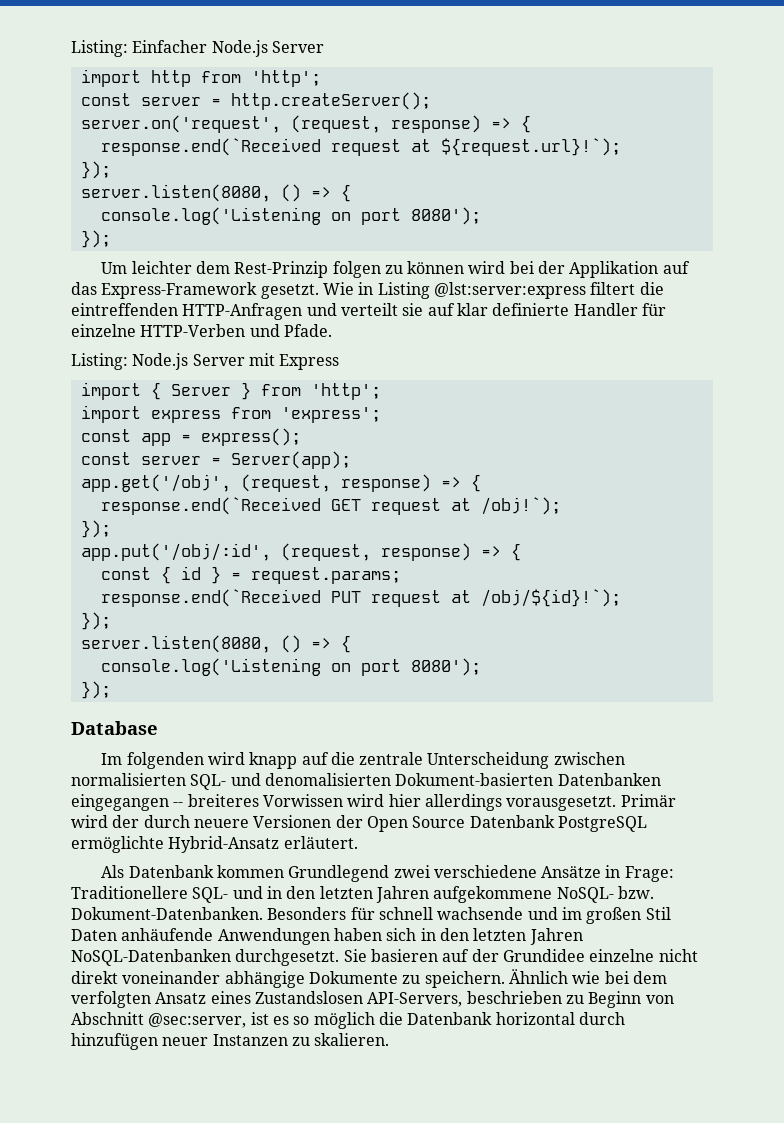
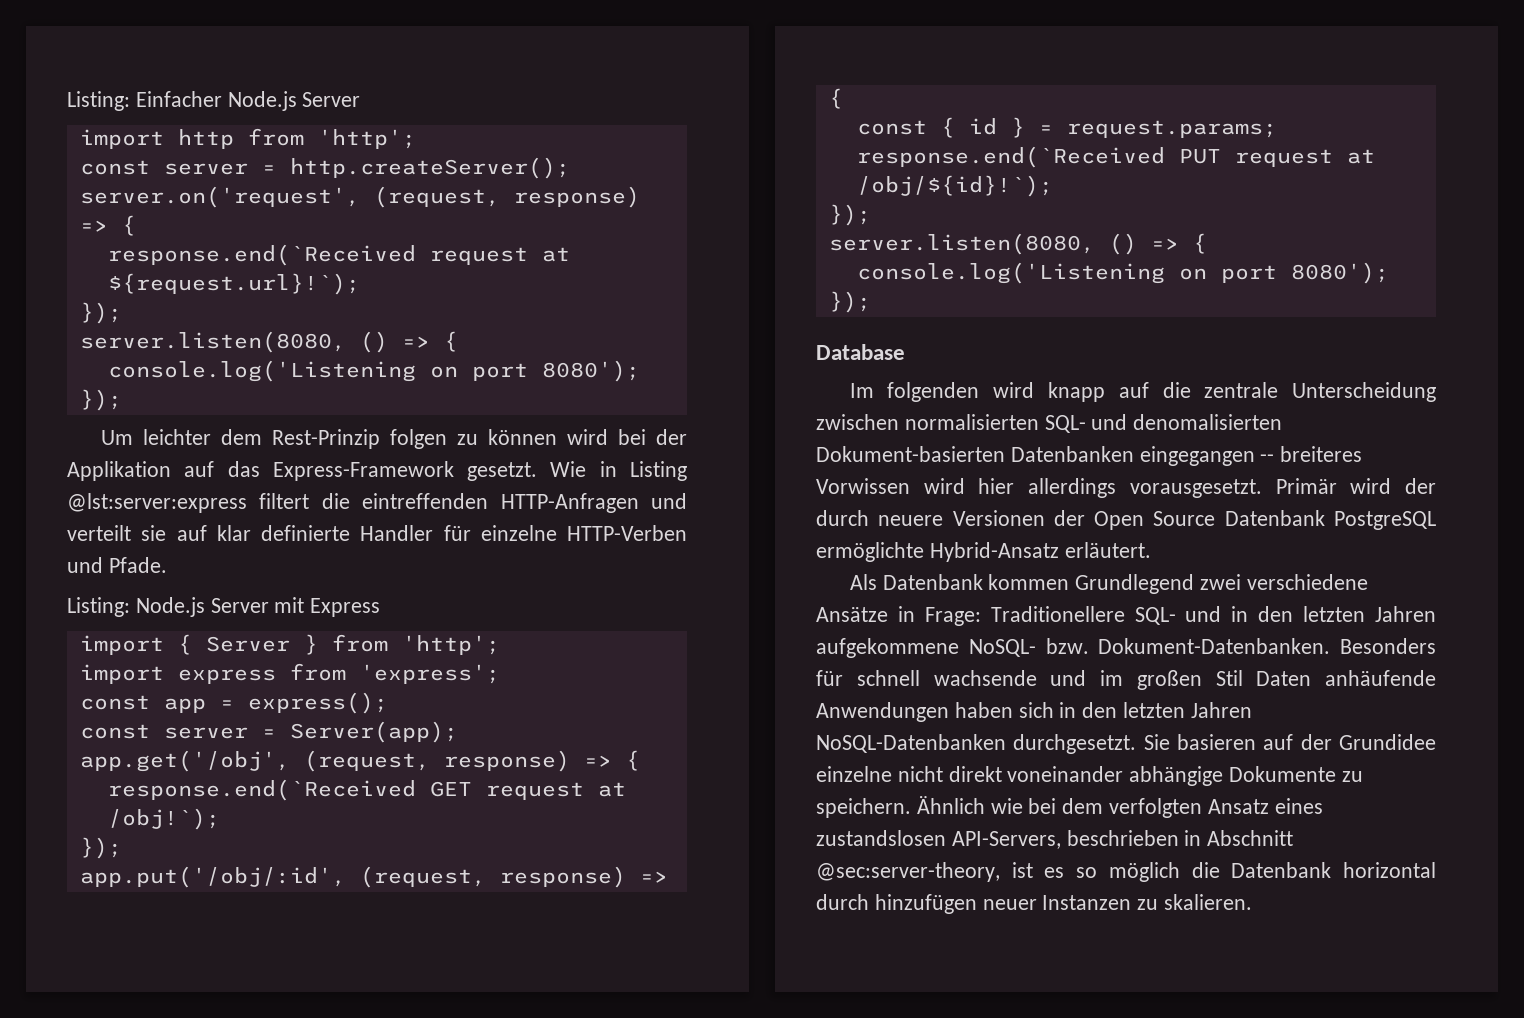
[254,991,363,1004] Zustandslosen -> [816,830,946,846] zustandslosen
[565,991,674,1008] [71,1012,247,1028] zu Beginn von Abschnitt @sec:server, -> [1184,830,1294,846] [816,862,1000,882] in Abschnitt @sec:server-theory,

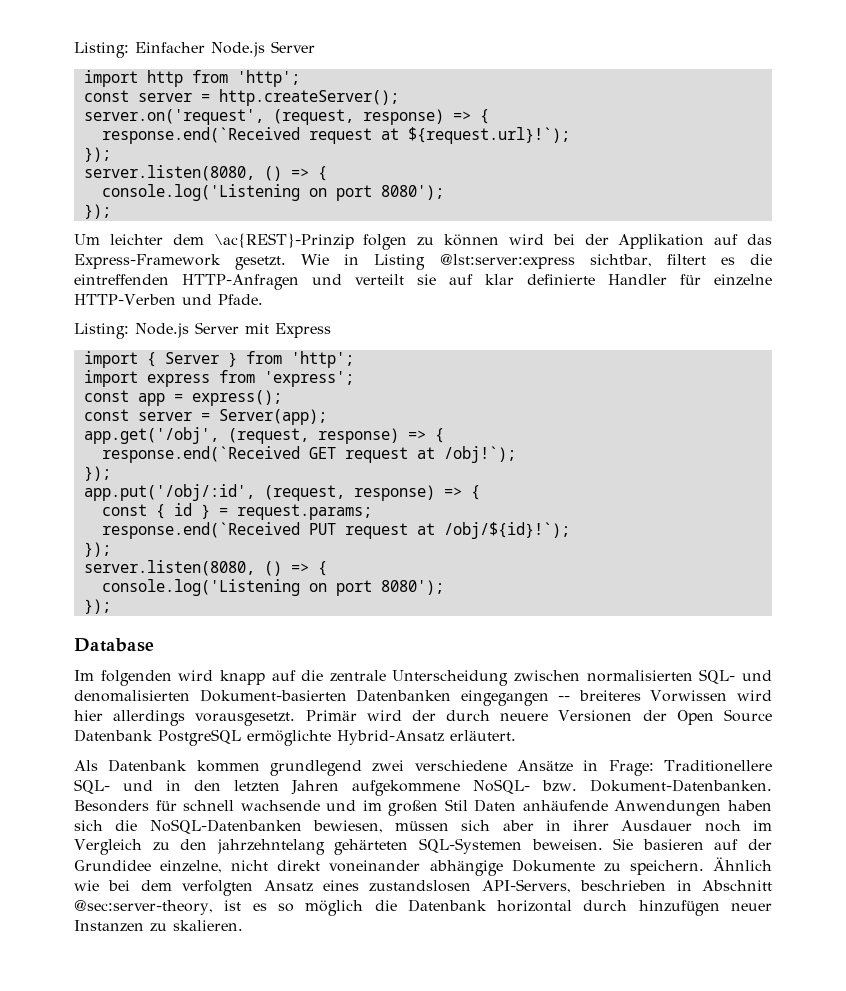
[271,429,380,449] Rest-Prinzip -> [213,233,354,249] \ac{REST}-Prinzip
[259,493,310,509] filtert -> [589,254,735,267] sichtbar, filtert es
[1075,574,1195,594] Grundlegend -> [270,760,363,776] grundlegend
[1059,702,1252,718] [816,734,1137,754] in den letzten Jahren NoSQL-Datenbanken durchgesetzt. -> [115,819,772,834] [74,838,603,855] die NoSQL-Datenbanken bewiesen, müssen sich aber in ihrer Ausdauer noch im Vergleich zu den jahrzehntelang gehärteten SQL-Systemen beweisen.
[816,766,892,782] einzelne -> [160,860,223,873] einzelne,

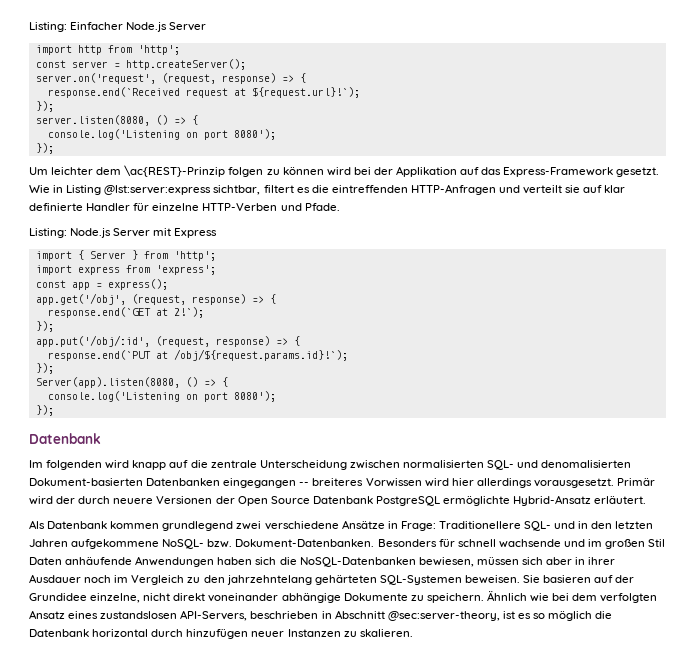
[83,409,327,425] // const server = Server(app); -> (168, 284) none
[101,446,516,463] response.end(`Received GET request at /obj!`); -> [47,307,204,318] response.end(`GET at 2!`);
[101,503,372,520] [101,522,570,539] [83,542,111,557] [83,560,327,576] [101,579,444,596] [83,599,111,614] [74,638,154,652] const { id } = request.params; // response.end(`Received PUT request at /obj/${id}!`); // }); // server.listen(8080, () => { // console.log('Listening on port 8080'); // }); // Database -> [47,349,348,361] [35,363,54,374] [35,377,228,388] [47,391,276,402] [35,405,54,416] [29,433,101,444] response.end(`PUT at /obj/${request.params.id}!`); // }); // Server(app).listen(8080, () => { // console.log('Listening on port 8080'); // }); // Datenbank

